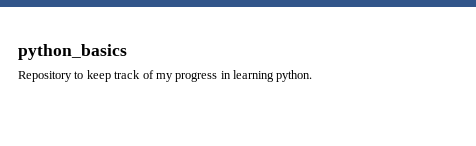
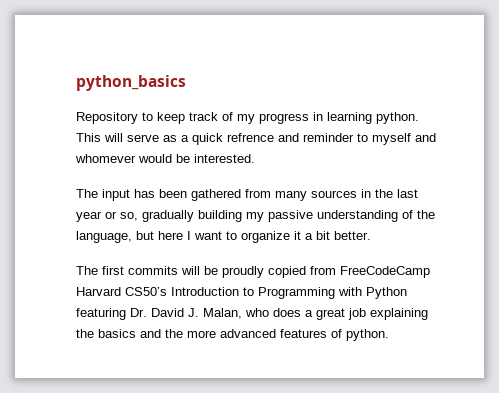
(313, 76) none -> [76,133,436,145] [75,154,255,163] [76,189,418,201] [76,210,435,222] [76,231,371,243] [76,266,430,278] [76,287,407,299] [76,308,428,320] [76,329,389,341] This will serve as a quick refrence and reminder to myself and whomever would be interested. // The input has been gathered from many sources in the last year or so, gradually building my passive understanding of the language, but here I want to organize it a bit better. // The first commits will be proudly copied from FreeCodeCamp Harvard CS50’s Introduction to Programming with Python featuring Dr. David J. Malan, who does a great job explaining the basics and the more advanced features of python.

